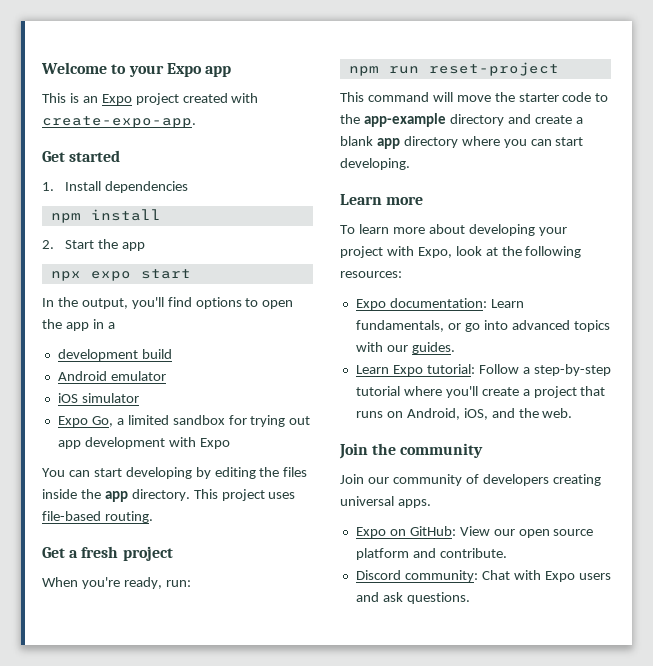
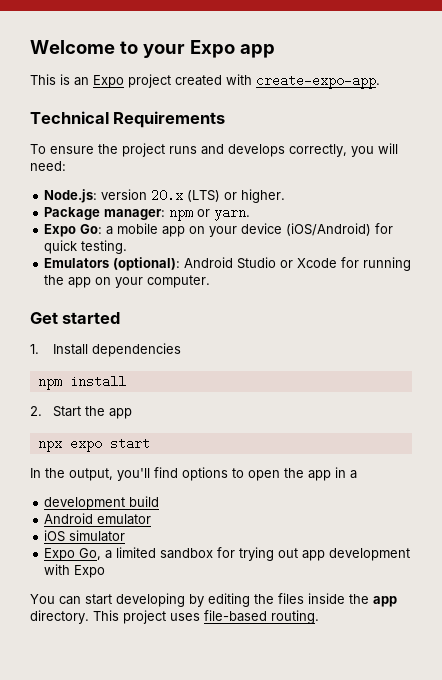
(196, 122) none -> [30,111,226,128] [30,143,398,157] [30,161,66,171] [44,189,286,203] [44,206,251,221] [44,223,394,237] [44,240,128,254] [44,257,412,271] [44,275,211,288] // Technical Requirements // To ensure the project runs and develops correctly, you will need: // Node.js: version 20.x (LTS) or higher. // Package manager: npm or yarn. // Expo Go: a mobile app on your device (iOS/Android) for quick testing. // Emulators (optional): Android Studio or Xcode for running the app on your computer.
[42,546,173,561] [42,577,191,589] [348,62,559,76] [340,92,609,102] [340,113,583,127] [340,136,584,149] [340,158,410,170] [340,194,424,205] [340,224,567,236] [340,246,582,258] [340,271,402,278] [355,298,524,310] [355,320,610,332] [355,342,455,354] [355,364,611,376] [355,386,606,398] [355,408,573,420] [339,443,484,459] [340,474,601,486] [340,496,431,508] [355,526,594,538] [355,548,507,560] [355,570,611,582] [355,592,470,604] // Get a fresh project // When you're ready, run: // npm run reset-project // This command will move the starter code to the app-example directory and create a blank app directory where you can start developing. // Learn more // To learn more about developing your project with Expo, look at the following resources: // Expo documentation: Learn fundamentals, or go into advanced topics with our guides. // Learn Expo tutorial: Follow a step-by-step tutorial where you'll create a project that runs on Android, iOS, and the web. // Join the community // Join our community of developers creating universal apps. // Expo on GitHub: View our open source platform and contribute. // Discord community: Chat with Expo users and ask questions. -> (319, 617) none

